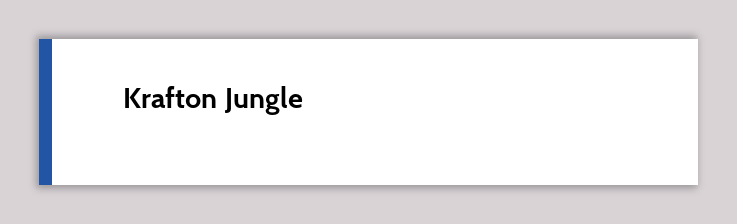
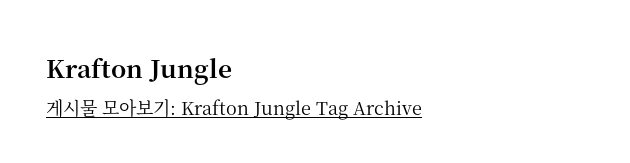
[123,86,303,115] Krafton Jungle -> [46,57,232,85] [46,99,422,120] Krafton Jungle // 게시물 모아보기: Krafton Jungle Tag Archive

